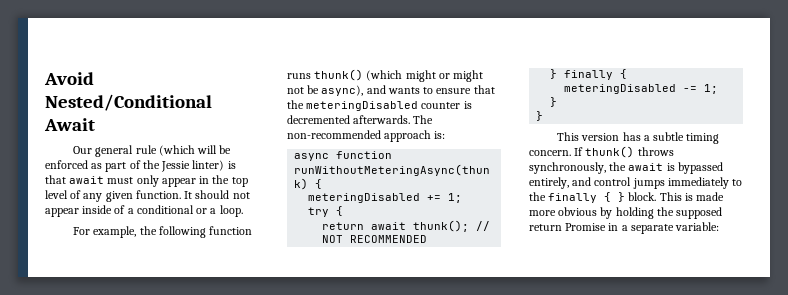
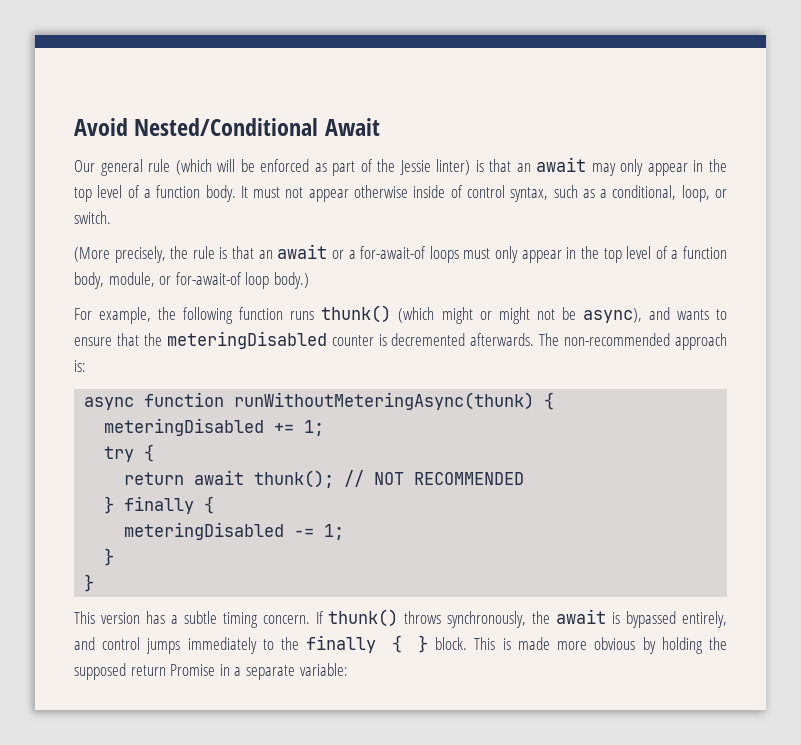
[69,176,105,184] await -> [516,157,727,176] [74,185,727,202] [74,211,111,224] [74,244,459,263] an await may only appear in the top level of a function body. It must not appear otherwise inside of control syntax, such as a conditional, loop, or switch. // (More precisely, the rule is that an await or a for-await-of loops
[83,190,250,202] [45,205,243,217] any given function. It should not appear inside of a conditional or a loop. -> [671,246,727,259] [74,272,309,289] a function body, module, or for-await-of loop body.)

